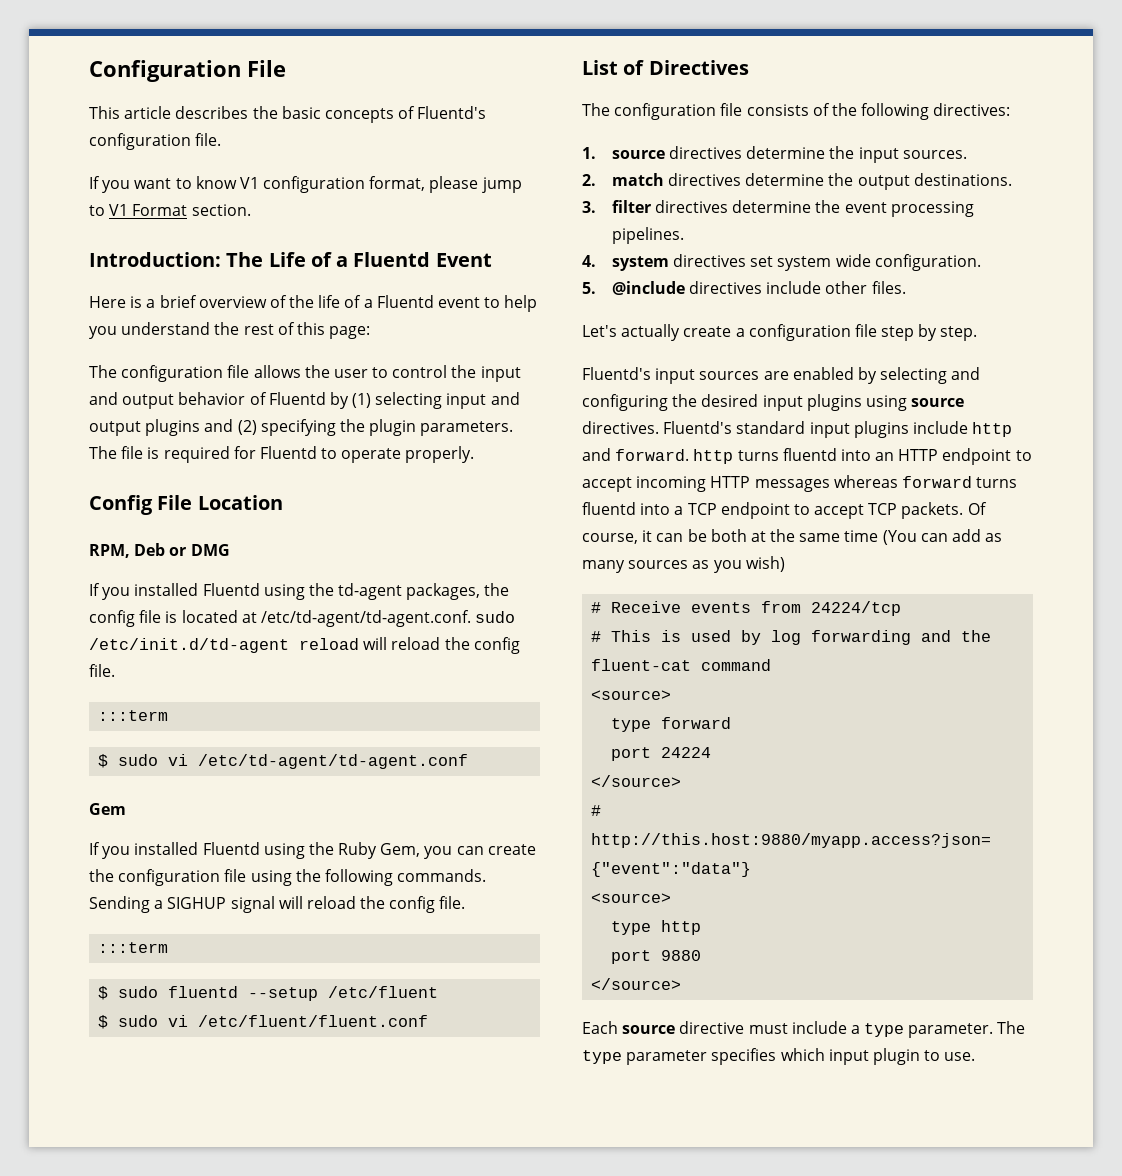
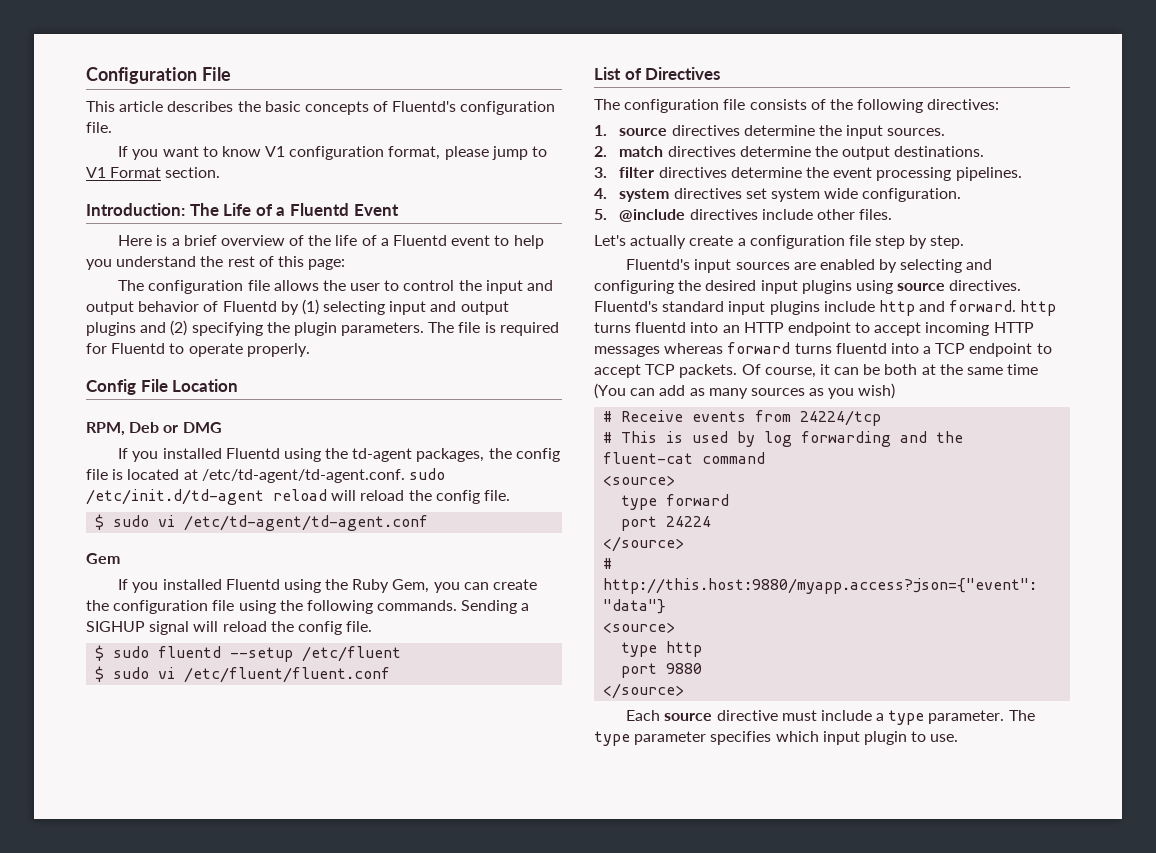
[98,710,169,721] // :::term -> (510, 495) none
[98,942,169,953] // :::term -> (373, 626) none

